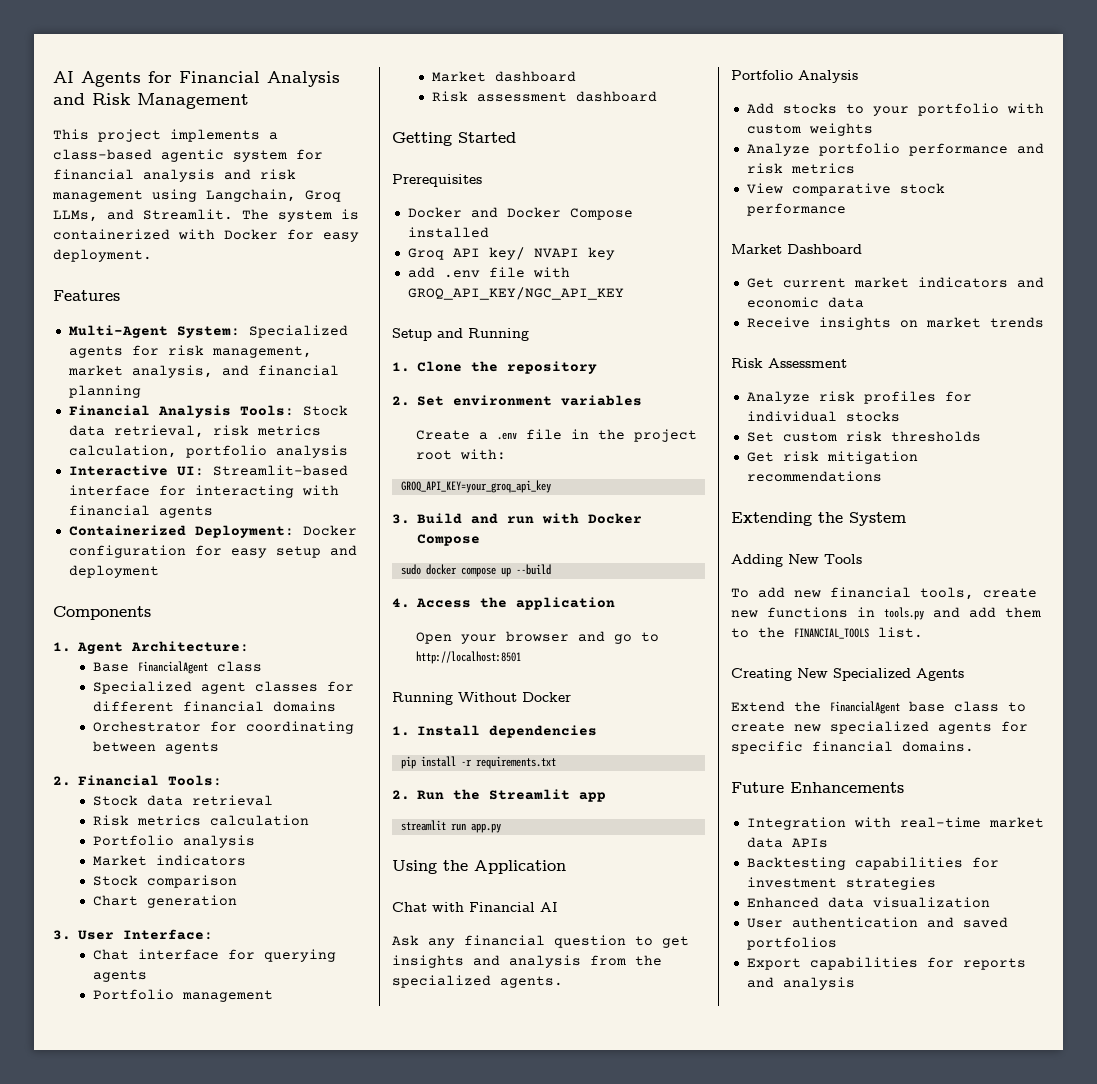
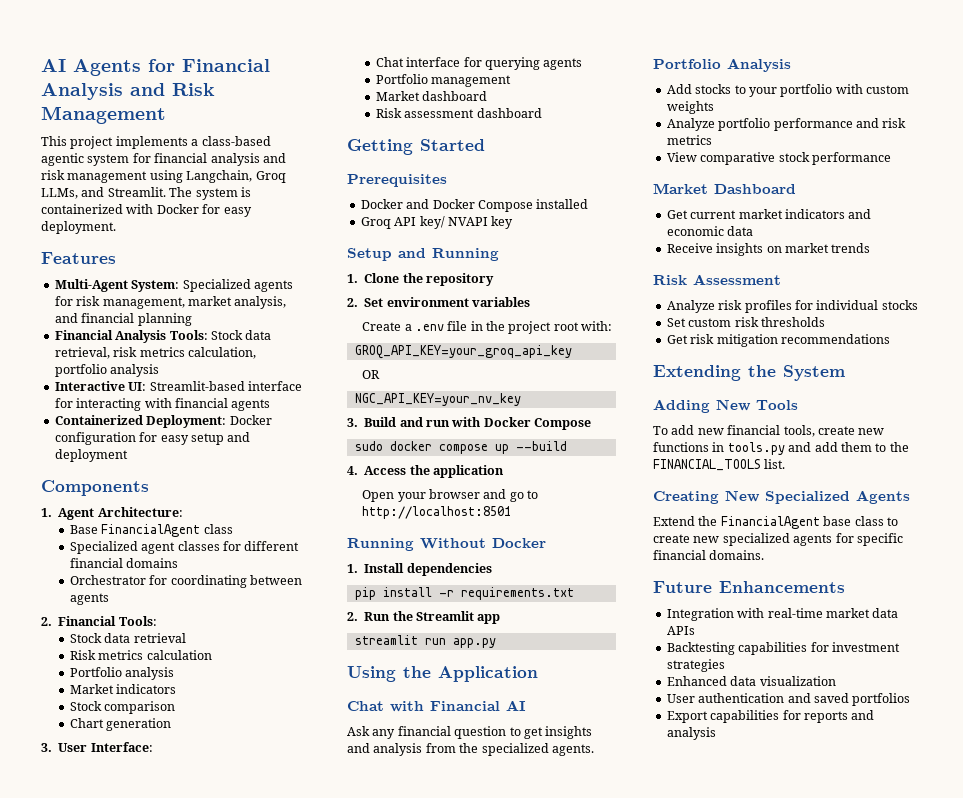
[407,267,570,278] [407,287,624,300] // add .env file with GROQ_API_KEY/NGC_API_KEY -> (514, 222) none
(551, 486) none -> [362,370,381,379] [354,393,521,406] // OR // NGC_API_KEY=your_nv_key

